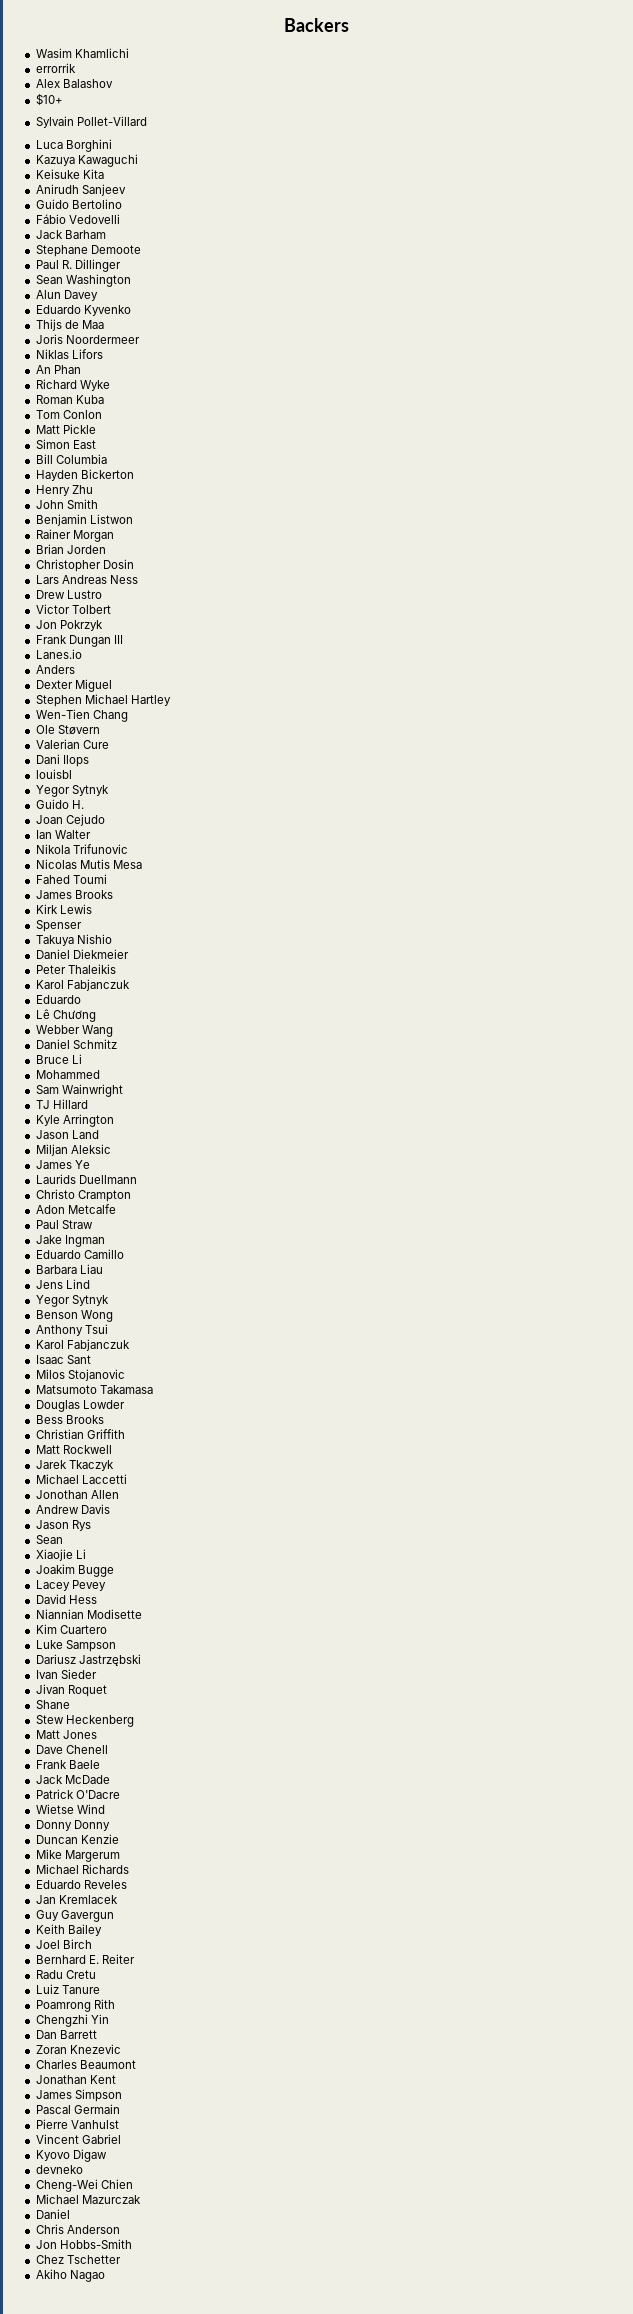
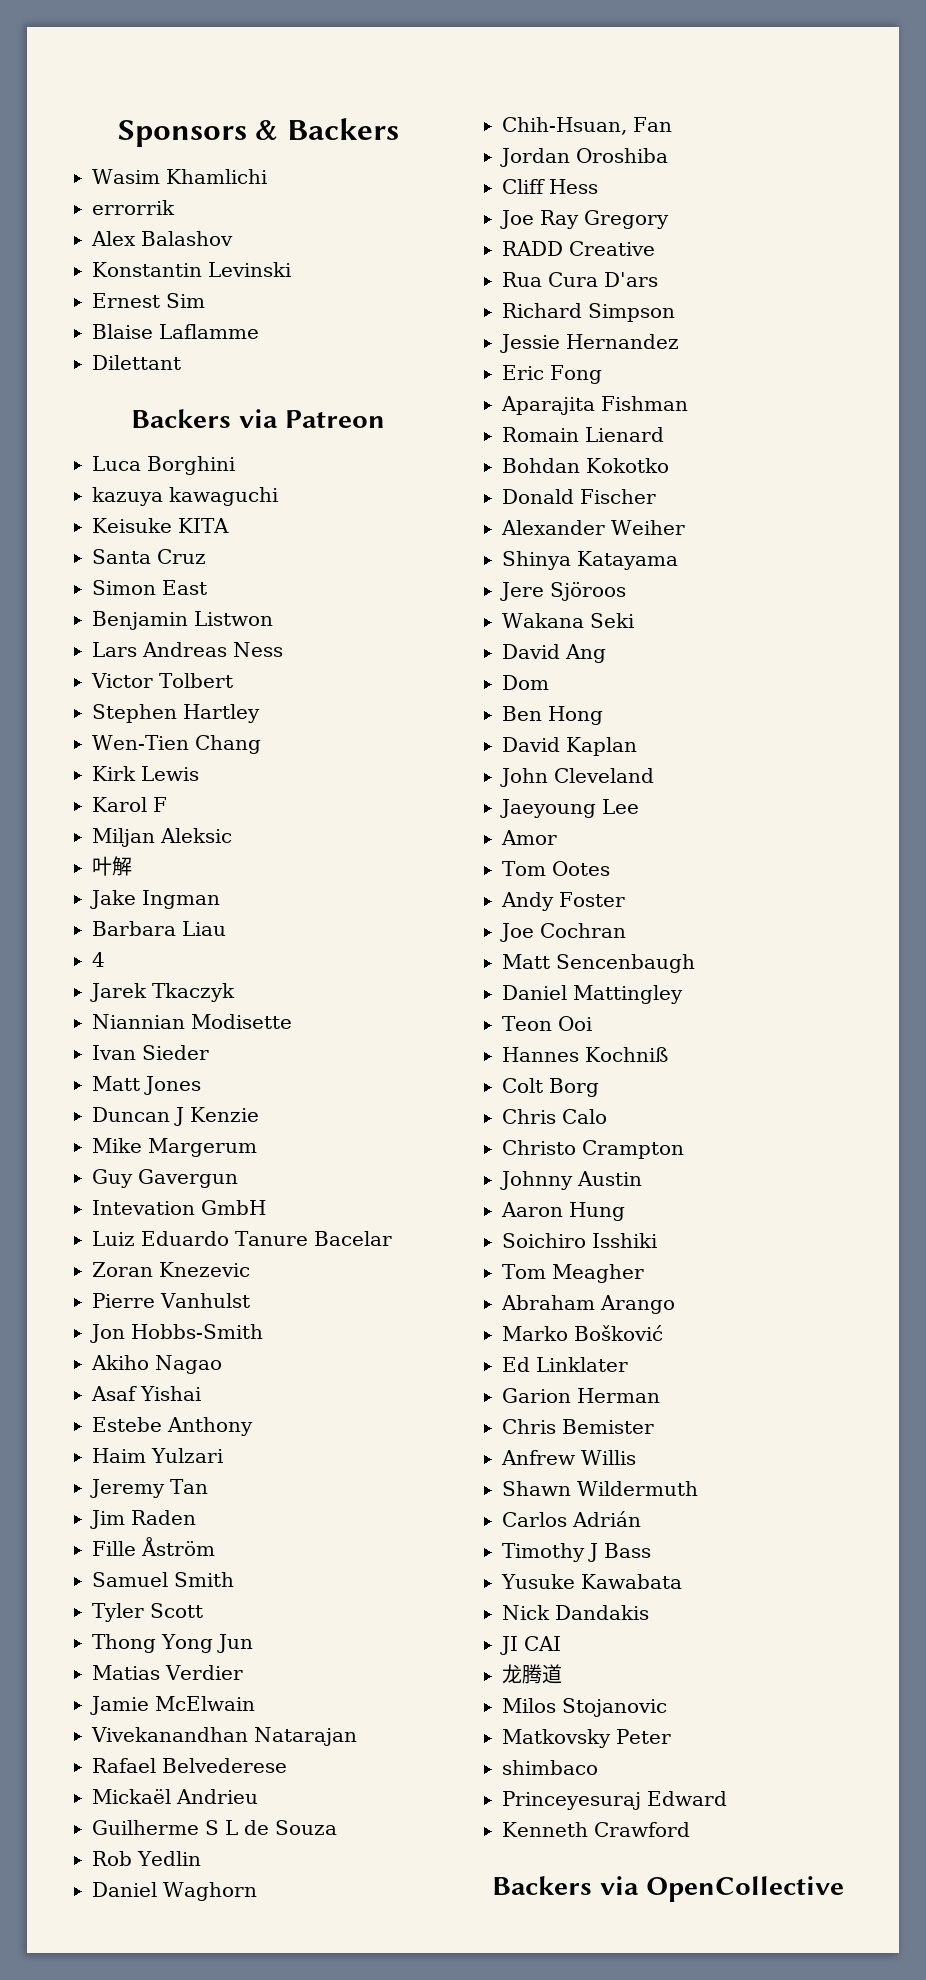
(284, 25) none -> [117,120,278,147] Sponsors &
[35,93,63,106] [35,116,147,128] $10+ // Sylvain Pollet-Villard -> [92,262,291,277] [92,293,205,308] [92,324,259,339] [92,355,181,370] [131,409,385,428] Konstantin Levinski // Ernest Sim // Blaise Laflamme // Dilettant // Backers via Patreon
[35,154,138,167] Kazuya Kawaguchi -> [92,487,278,506] kazuya kawaguchi
[82,169,104,179] [35,184,126,196] [35,199,122,209] [35,214,120,224] [35,230,106,239] [35,245,141,257] [35,259,121,272] [35,274,131,287] [35,290,98,301] [35,305,131,316] [35,319,104,331] [35,334,140,344] [35,349,103,359] [35,365,81,374] [35,379,110,391] [35,395,104,404] [35,410,102,419] [35,424,96,434] [35,439,96,449] [35,454,107,464] [35,469,134,481] [35,485,93,496] [35,499,98,509] [35,514,133,526] [35,529,114,542] [35,544,106,554] [35,559,134,572] Kita // Anirudh Sanjeev // Guido Bertolino // Fábio Vedovelli // Jack Barham // Stephane Demoote // Paul R. Dillinger // Sean Washington // Alun Davey // Eduardo Kyvenko // Thijs de Maa // Joris Noordermeer // Niklas Lifors // An Phan // Richard Wyke // Roman Kuba // Tom Conlon // Matt Pickle // Simon East // Bill Columbia // Hayden Bickerton // Henry Zhu // John Smith // Benjamin Listwon // Rainer Morgan // Brian Jorden // Christopher Dosin -> [178,518,229,533] [92,549,206,564] [92,580,207,595] [92,611,273,630] KITA // Santa Cruz // Simon East // Benjamin Listwon
[35,590,102,599] // Drew Lustro -> (283, 649) none
[35,620,103,631] [35,635,123,647] [35,649,82,659] [35,665,75,674] [35,679,112,692] // Jon Pokrzyk // Frank Dungan III // Lanes.io // Anders // Dexter Miguel -> (233, 680) none
[84,694,128,704] Michael -> (177, 713) none
[35,725,100,735] [35,739,109,749] [35,754,89,767] [35,769,72,779] [35,785,109,797] [35,799,84,809] [35,814,105,826] [35,830,91,839] [35,844,128,854] [35,859,142,869] [35,874,107,884] [35,890,113,899] [35,904,92,914] [35,920,82,932] [35,934,112,946] [35,949,129,959] [35,964,116,974] [35,979,130,991] [35,995,81,1004] [35,1009,96,1022] [35,1025,113,1037] [35,1039,117,1049] [35,1054,82,1064] [35,1070,100,1079] [35,1084,123,1097] [35,1099,88,1109] [35,1114,114,1127] [35,1130,99,1139] [35,1144,111,1156] [35,1160,90,1169] [35,1174,137,1184] [35,1189,131,1202] [35,1204,116,1214] [35,1220,93,1229] Ole Støvern // Valerian Cure // Dani Ilops // louisbl // Yegor Sytnyk // Guido H. // Joan Cejudo // Ian Walter // Nikola Trifunovic // Nicolas Mutis Mesa // Fahed Toumi // James Brooks // Kirk Lewis // Spenser // Takuya Nishio // Daniel Diekmeier // Peter Thaleikis // Karol Fabjanczuk // Eduardo // Lê Chương // Webber Wang // Daniel Schmitz // Bruce Li // Mohammed // Sam Wainwright // TJ Hillard // Kyle Arrington // Jason Land // Miljan Aleksic // James Ye // Laurids Duellmann // Christo Crampton // Adon Metcalfe // Paul Straw -> [92,766,199,781] [92,797,167,812] [92,828,232,847] [92,856,132,876] Kirk Lewis // Karol F // Miljan Aleksic // 叶解
[35,1249,124,1259] // Eduardo Camillo -> (220, 899) none
[35,1279,90,1289] [35,1295,109,1307] [35,1310,113,1322] [35,1324,108,1336] [35,1339,130,1351] [35,1355,91,1364] [35,1369,125,1381] [35,1385,153,1394] [35,1400,125,1412] [35,1415,104,1424] [35,1429,125,1439] [35,1445,112,1454] [35,1460,114,1471] [35,1474,127,1484] [35,1490,119,1499] [35,1504,110,1514] [35,1520,91,1531] [35,1535,63,1544] [35,1549,86,1561] [35,1564,114,1577] [35,1580,106,1591] [35,1594,97,1604] [35,1609,142,1619] [35,1624,107,1634] [35,1640,116,1652] [35,1654,141,1666] [35,1669,97,1679] [35,1684,107,1697] [35,1700,70,1709] [35,1715,134,1727] [35,1730,97,1739] [35,1745,108,1754] [35,1760,100,1769] [35,1775,110,1784] [35,1789,120,1799] [35,1804,105,1814] [35,1820,110,1831] Jens Lind // Yegor Sytnyk // Benson Wong // Anthony Tsui // Karol Fabjanczuk // Isaac Sant // Milos Stojanovic // Matsumoto Takamasa // Douglas Lowder // Bess Brooks // Christian Griffith // Matt Rockwell // Jarek Tkaczyk // Michael Laccetti // Jonothan Allen // Andrew Davis // Jason Rys // Sean // Xiaojie Li // Joakim Bugge // Lacey Pevey // David Hess // Niannian Modisette // Kim Cuartero // Luke Sampson // Dariusz Jastrzębski // Ivan Sieder // Jivan Roquet // Shane // Stew Heckenberg // Matt Jones // Dave Chenell // Frank Baele // Jack McDade // Patrick O'Dacre // Wietse Wind // Donny Donny -> [92,952,105,967] [90,983,235,1002] [92,1014,292,1029] [92,1045,209,1060] [92,1076,201,1095] 4 // Jarek Tkaczyk // Niannian Modisette // Ivan Sieder // Matt Jones
(78, 1839) none -> [174,1107,184,1126] J
[35,1864,129,1874] [35,1880,127,1889] [35,1895,118,1904] [35,1910,114,1922] [35,1924,102,1936] [35,1939,92,1949] [35,1954,135,1964] [35,1970,96,1979] Michael Richards // Eduardo Reveles // Jan Kremlacek // Guy Gavergun // Keith Bailey // Joel Birch // Bernhard E. Reiter // Radu Cretu -> [92,1169,238,1188] [92,1200,266,1215] Guy Gavergun // Intevation GmbH
(59, 1989) none -> [141,1231,229,1246] Eduardo
[35,1999,115,2012] [35,2014,109,2027] [35,2030,97,2039] [35,2044,121,2054] [35,2060,136,2069] [35,2075,116,2084] [35,2089,122,2102] [35,2104,120,2114] [35,2119,119,2129] [35,2134,121,2144] [35,2149,107,2162] [35,2165,83,2174] [35,2179,133,2192] [35,2194,141,2204] [35,2209,70,2219] [35,2224,120,2234] // Poamrong Rith // Chengzhi Yin // Dan Barrett // Zoran Knezevic // Charles Beaumont // Jonathan Kent // James Simpson // Pascal Germain // Pierre Vanhulst // Vincent Gabriel // Kyovo Digaw // devneko // Cheng-Wei Chien // Michael Mazurczak // Daniel // Chris Anderson -> [313,1231,392,1246] [92,1262,250,1277] [92,1293,250,1308] Bacelar // Zoran Knezevic // Pierre Vanhulst
[35,2255,121,2264] // Chez Tschetter -> (263, 1331) none
(105, 2276) none -> [91,1386,201,1401] [92,1417,253,1436] [92,1448,223,1463] [90,1479,208,1498] [90,1510,196,1529] [92,1537,215,1556] [92,1572,234,1587] [92,1603,203,1622] [92,1634,253,1653] [92,1665,243,1680] [90,1696,255,1715] [91,1727,357,1746] [92,1758,287,1773] [92,1789,258,1804] [92,1820,337,1835] [92,1851,201,1866] [92,1882,257,1901] [502,117,672,135] [500,148,668,167] [502,179,598,194] [500,210,669,229] [502,241,655,256] [502,272,658,287] [502,303,675,322] [500,334,679,353] [502,365,602,384] [501,396,688,415] [502,427,664,442] [502,458,669,473] [502,489,656,504] [501,520,685,535] [502,551,678,570] [500,582,626,601] [502,613,634,628] [502,644,606,663] [502,675,549,690] [502,706,603,725] [502,737,637,756] [500,768,654,787] [500,799,639,818] [501,830,557,845] [502,861,610,876] [501,892,625,911] [500,923,626,942] [502,954,695,973] [502,985,683,1004] [502,1016,592,1031] [502,1047,668,1062] [502,1078,599,1097] [502,1109,607,1124] [502,1140,684,1159] [500,1171,642,1190] [501,1202,625,1221] [502,1233,657,1248] [502,1264,644,1283] [501,1295,675,1314] [502,1325,663,1341] [502,1357,628,1372] [502,1388,660,1403] [502,1419,654,1434] [501,1450,636,1465] [502,1481,698,1496] [502,1511,641,1527] [502,1543,651,1562] [501,1574,682,1589] [502,1605,649,1620] [500,1636,561,1655] [502,1664,562,1684] [502,1698,667,1717] [502,1729,671,1748] [502,1760,598,1775] [502,1791,727,1810] [502,1822,690,1837] [492,1876,844,1902] // Asaf Yishai // Estebe Anthony // Haim Yulzari // Jeremy Tan // Jim Raden // Fille Åström // Samuel Smith // Tyler Scott // Thong Yong Jun // Matias Verdier // Jamie McElwain // Vivekanandhan Natarajan // Rafael Belvederese // Mickaël Andrieu // Guilherme S L de Souza // Rob Yedlin // Daniel Waghorn // Chih-Hsuan, Fan // Jordan Oroshiba // Cliff Hess // Joe Ray Gregory // RADD Creative // Rua Cura D'ars // Richard Simpson // Jessie Hernandez // Eric Fong // Aparajita Fishman // Romain Lienard // Bohdan Kokotko // Donald Fischer // Alexander Weiher // Shinya Katayama // Jere Sjöroos // Wakana Seki // David Ang // Dom // Ben Hong // David Kaplan // John Cleveland // Jaeyoung Lee // Amor // Tom Ootes // Andy Foster // Joe Cochran // Matt Sencenbaugh // Daniel Mattingley // Teon Ooi // Hannes Kochniß // Colt Borg // Chris Calo // Christo Crampton // Johnny Austin // Aaron Hung // Soichiro Isshiki // Tom Meagher // Abraham Arango // Marko Bošković // Ed Linklater // Garion Herman // Chris Bemister // Anfrew Willis // Shawn Wildermuth // Carlos Adrián // Timothy J Bass // Yusuke Kawabata // Nick Dandakis // JI CAI // 龙腾道 // Milos Stojanovic // Matkovsky Peter // shimbaco // Princeyesuraj Edward // Kenneth Crawford // Backers via OpenCollective

